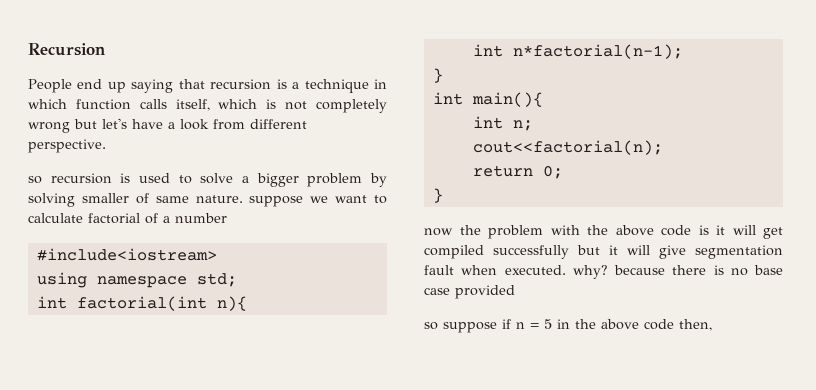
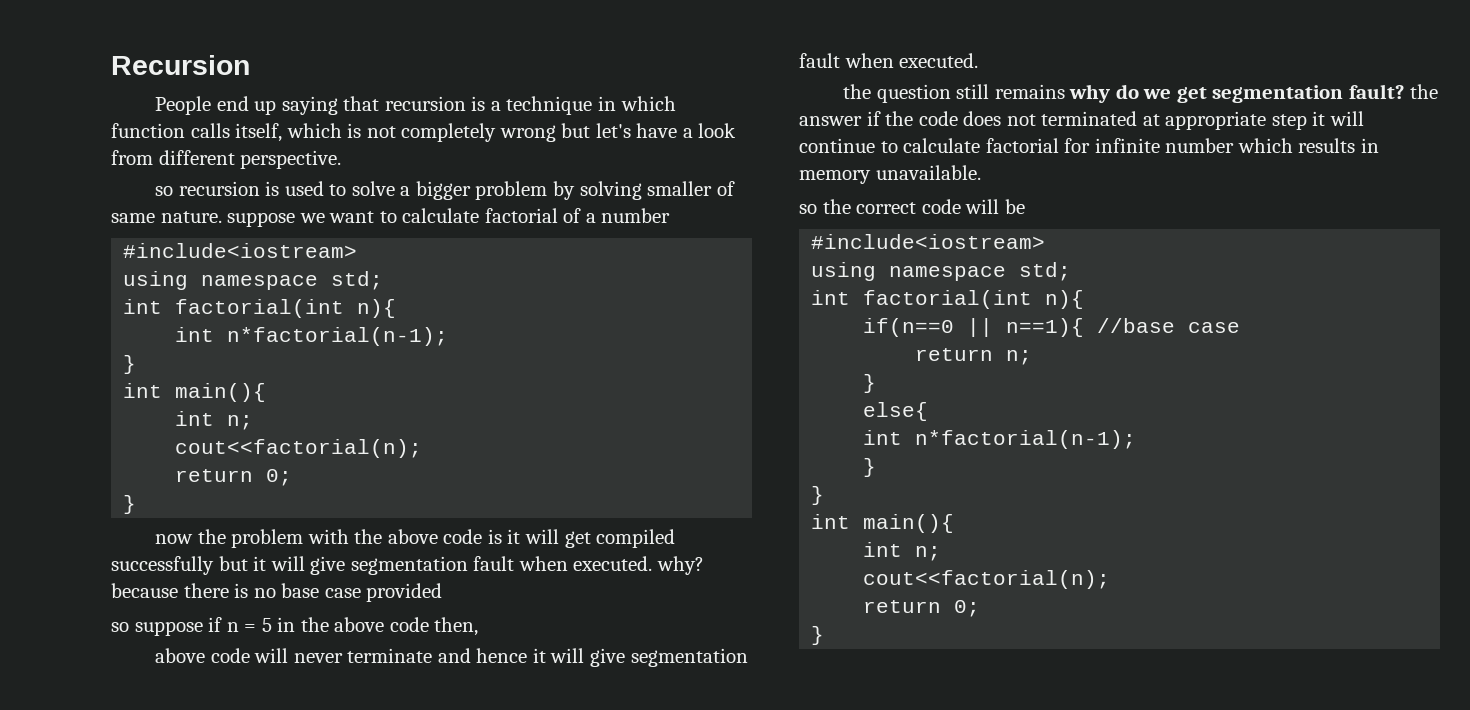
(712, 325) none -> [155,648,748,667] [799,53,979,68] [843,84,1438,103] [799,111,1364,130] [799,138,1379,153] [799,165,981,184] [799,199,1025,214] [811,234,1046,249] [811,262,1072,281] [811,290,1085,309] [863,318,1241,337] [915,348,1033,365] [863,374,877,393] [863,402,929,421] [863,430,1137,449] [863,458,877,477] [811,486,825,505] [811,514,955,533] [863,542,942,561] [863,570,1111,589] [863,600,981,617] [811,626,825,645] // above code will never terminate and hence it will give segmentation fault when executed. // the question still remains why do we get segmentation fault? the answer if the code does not terminated at appropriate step it will continue to calculate factorial for infinite number which results in memory unavailable. // so the correct code will be // #include<iostream> // using namespace std; // int factorial(int n){ // if(n==0 || n==1){ //base case // return n; // } // else{ // int n*factorial(n-1); // } // } // int main(){ // int n; // cout<<factorial(n); // return 0; // }

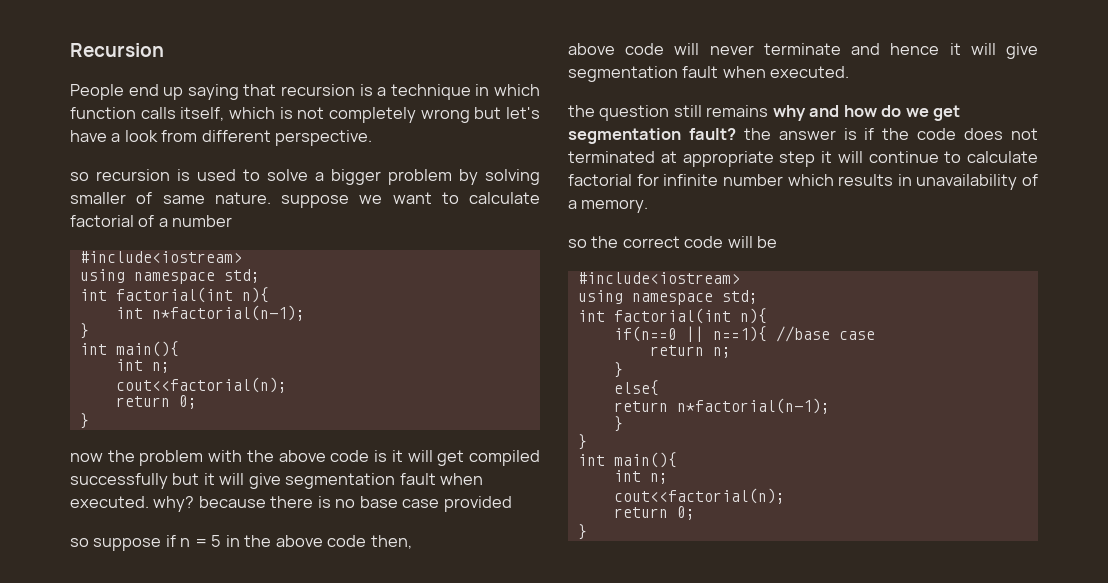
(1111, 93) none -> [809,105,877,117] and how
(862, 121) none -> [843,128,857,140] is
[799,165,981,184] memory unavailable. -> [916,174,1038,190] [568,199,649,213] unavailability of a memory.
[863,430,903,445] int -> [613,401,668,412] return

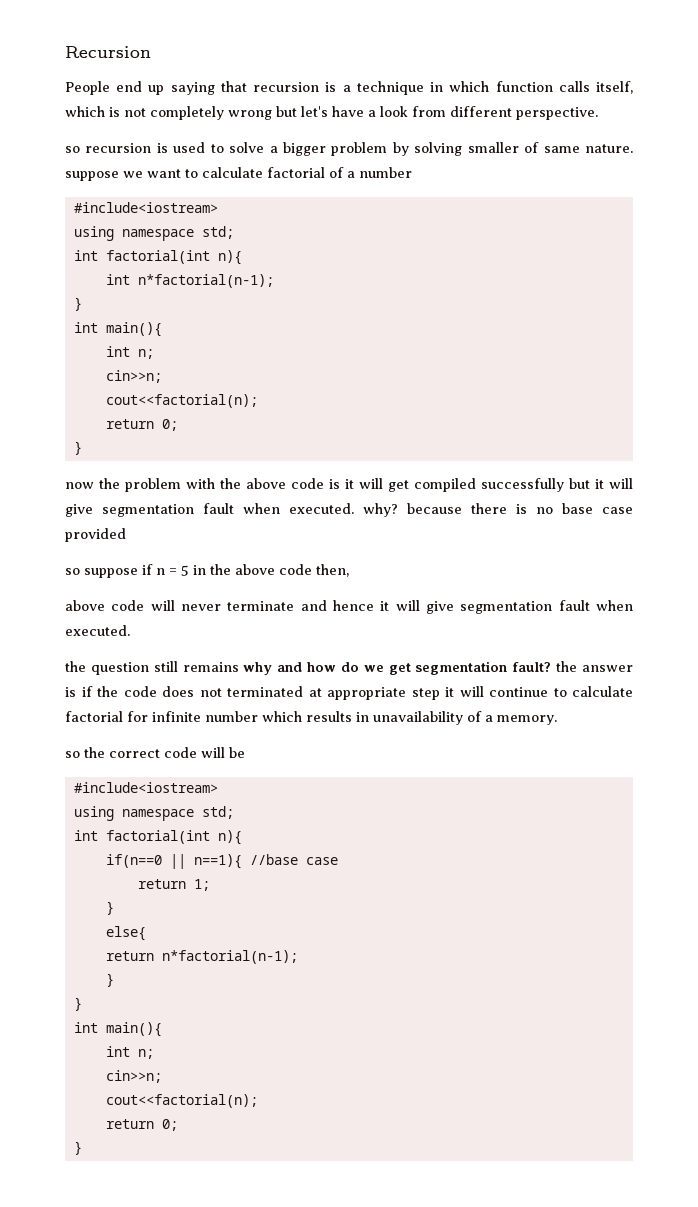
(170, 367) none -> [105,370,162,383] // cin>>n;
[712,347,731,358] n; -> [193,879,210,891] 1;
(668, 478) none -> [105,1070,162,1083] // cin>>n;

